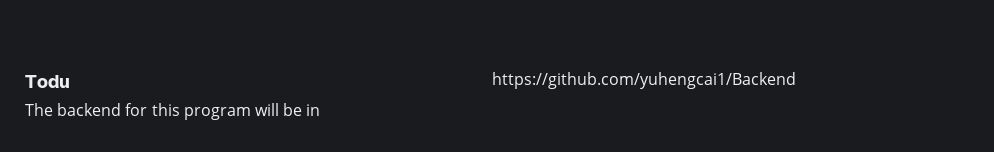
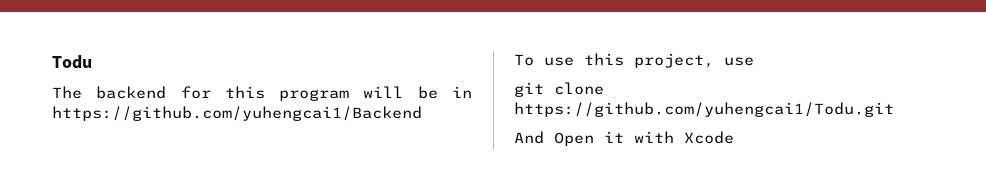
(796, 80) none -> [514,53,754,68] [514,82,604,97] [514,102,894,117] [514,131,734,146] // To use this project, use // git clone https://github.com/yuhengcai1/Todu.git // And Open it with Xcode

